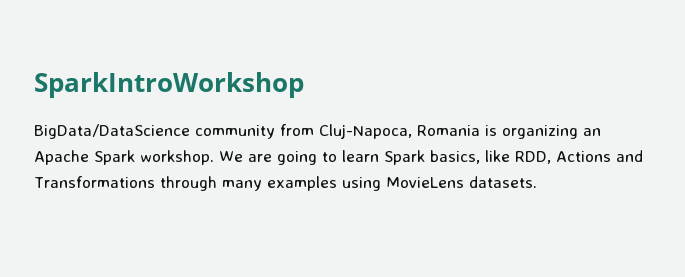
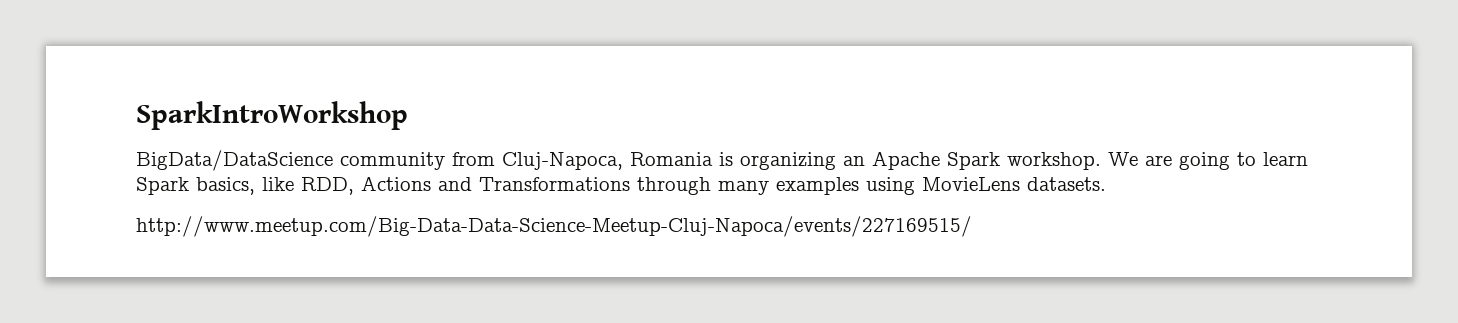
(537, 182) none -> [136,216,972,237] // http://www.meetup.com/Big-Data-Data-Science-Meetup-Cluj-Napoca/events/227169515/

